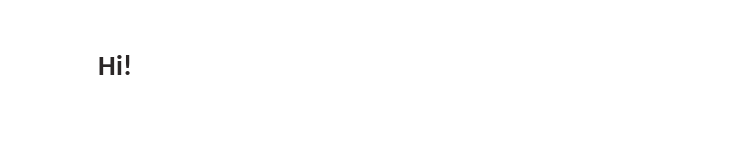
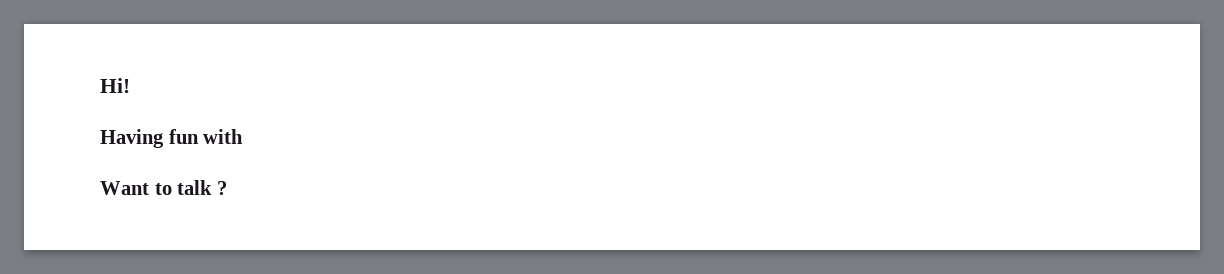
(132, 65) none -> [100,129,244,148] [100,180,227,195] // Having fun with // Want to talk ?

